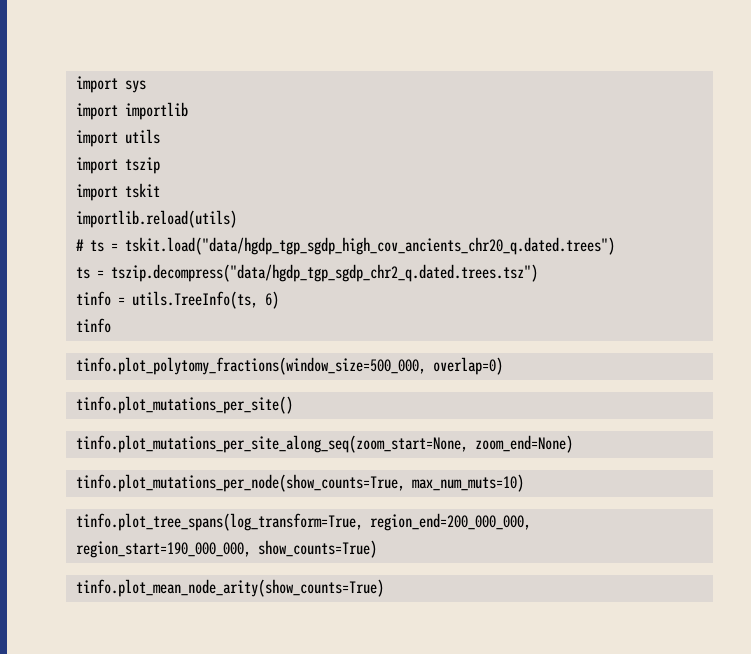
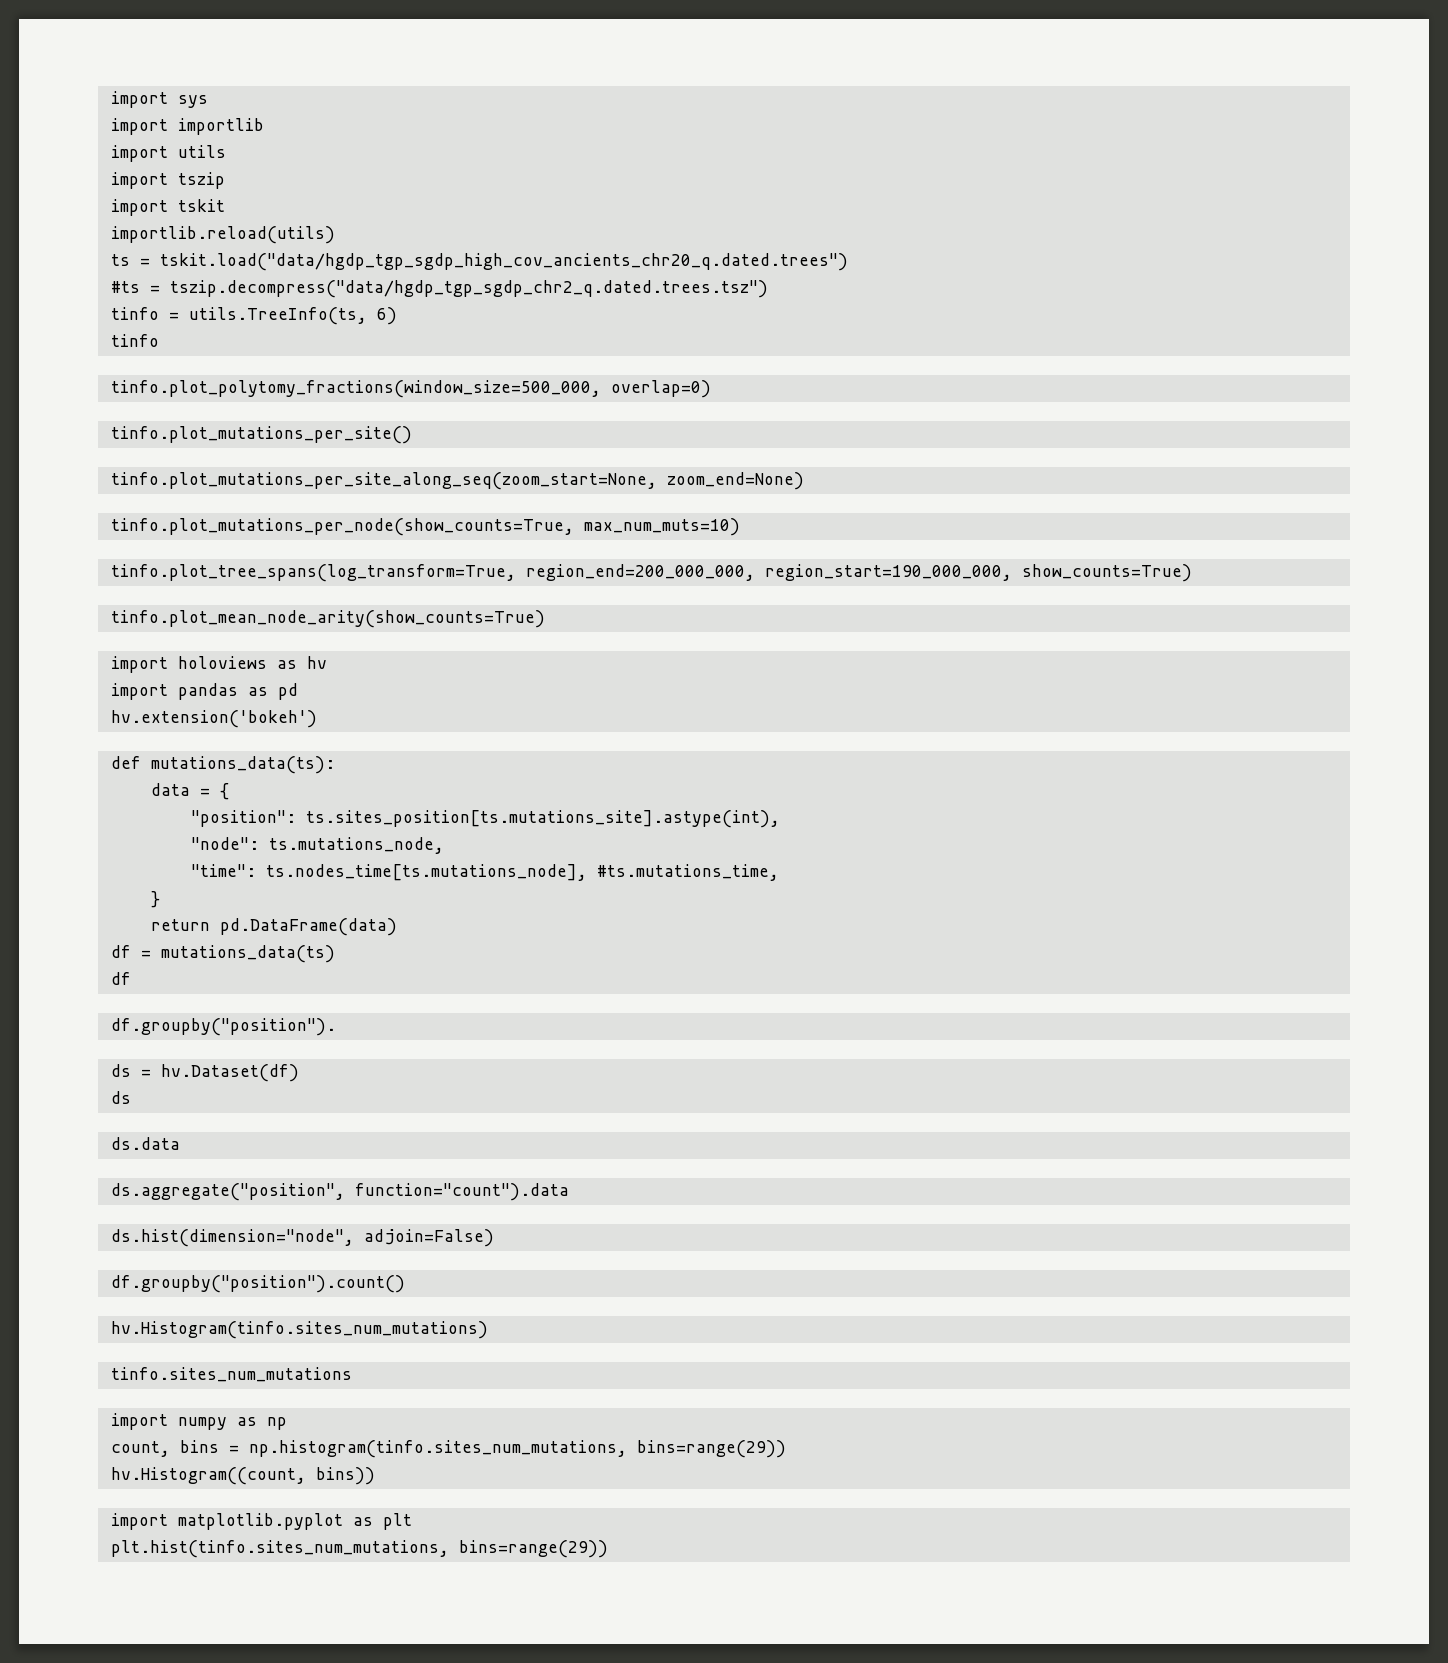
[75,239,84,251] # -> (335, 235) none
[75,267,90,279] ts -> [110,281,140,293] #ts
(384, 588) none -> [110,656,327,673] [110,683,298,700] [110,710,317,728] [110,756,335,774] [150,783,229,800] [190,810,780,828] [190,837,444,854] [190,864,779,881] [150,891,160,908] [150,918,397,936] [110,945,335,963] [110,972,131,985] [110,1018,336,1036] [110,1064,299,1082] [110,1091,131,1104] [110,1137,180,1150] [110,1183,569,1201] [110,1229,494,1247] [110,1275,405,1293] [110,1321,488,1339] [110,1367,352,1382] [110,1413,287,1430] [110,1440,786,1458] [110,1467,375,1485] [110,1513,412,1530] [110,1540,608,1558] // import holoviews as hv // import pandas as pd // hv.extension('bokeh') // def mutations_data(ts): // data = { // "position": ts.sites_position[ts.mutations_site].astype(int), // "node": ts.mutations_node, // "time": ts.nodes_time[ts.mutations_node], #ts.mutations_time, // } // return pd.DataFrame(data) // df = mutations_data(ts) // df // df.groupby("position"). // ds = hv.Dataset(df) // ds // ds.data // ds.aggregate("position", function="count").data // ds.hist(dimension="node", adjoin=False) // df.groupby("position").count() // hv.Histogram(tinfo.sites_num_mutations) // tinfo.sites_num_mutations // import numpy as np // count, bins = np.histogram(tinfo.sites_num_mutations, bins=range(29)) // hv.Histogram((count, bins)) // import matplotlib.pyplot as plt // plt.hist(tinfo.sites_num_mutations, bins=range(29))

